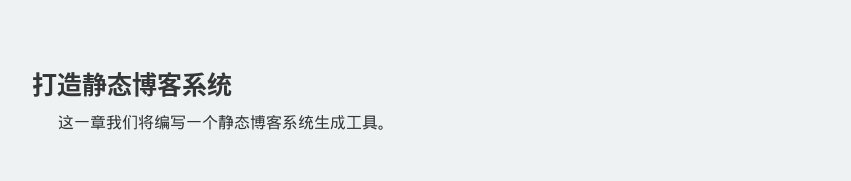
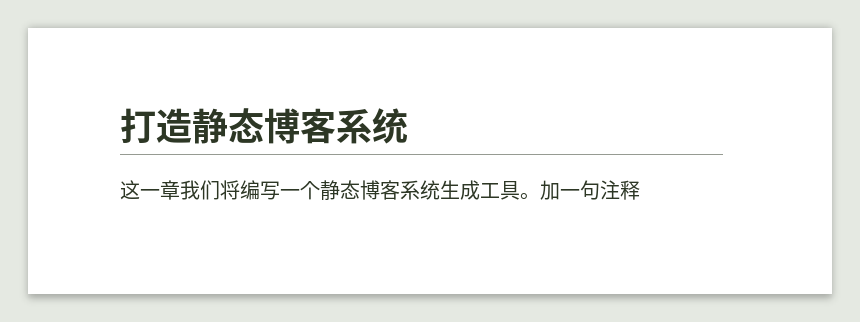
(394, 127) none -> [540,180,640,200] 加一句注释

